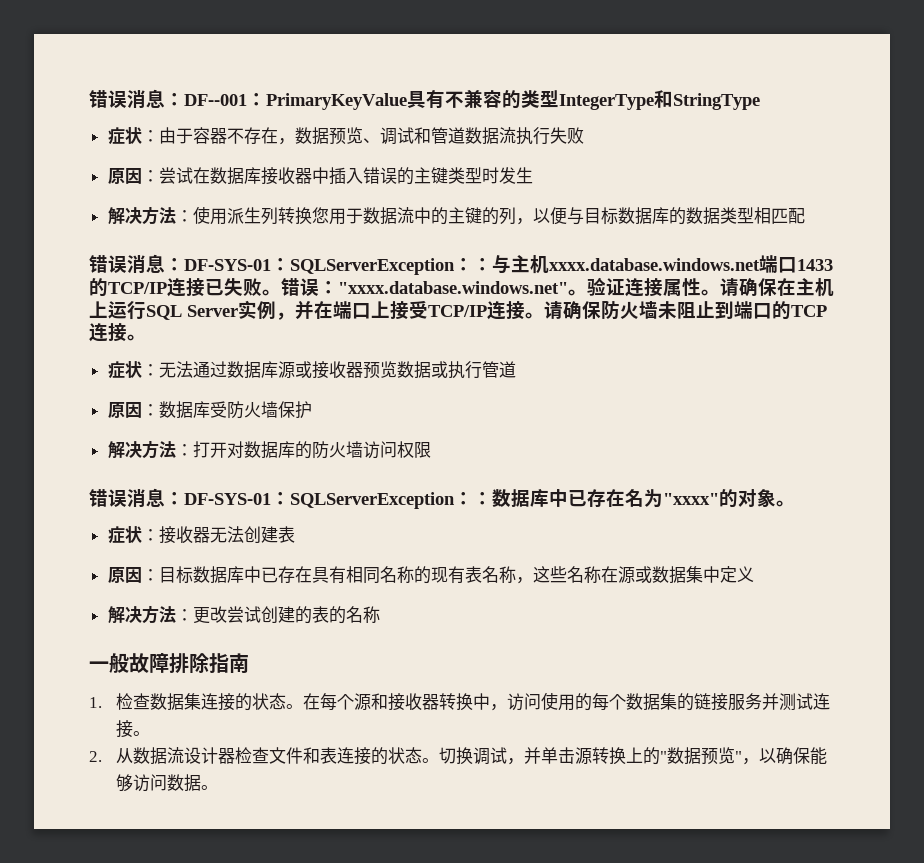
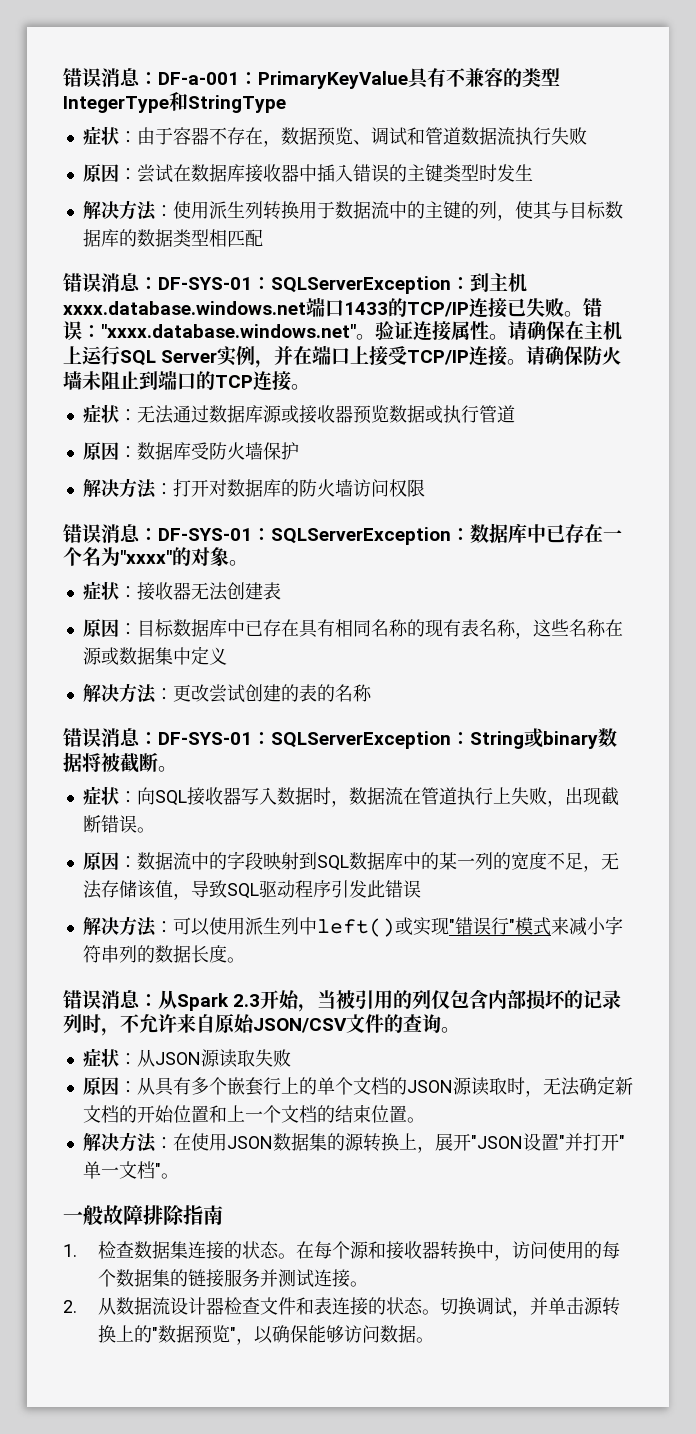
[89,89,247,109] 错误消息：DF--001 -> [63,68,239,87] 错误消息：DF-a-001
[311,207,329,224] 您 -> (299, 210) none
[532,207,567,225] 以便 -> [514,201,552,220] 使其
[473,255,511,274] ：与 -> [470,273,489,292] 到
[473,489,625,507] ：数据库中已存在 -> [470,523,622,543] [63,547,82,566] 数据库中已存在一个
(380, 614) none -> [63,728,617,749] [63,752,177,773] [82,786,619,807] [82,815,155,833] [82,851,619,872] [82,880,421,900] [82,916,623,937] [82,945,245,963] [63,989,622,1012] [63,1014,460,1036] [82,1048,291,1068] [82,1076,633,1097] [82,1105,425,1123] [82,1132,625,1153] [82,1161,179,1179] // 错误消息：DF-SYS-01：SQLServerException：String或binary数据将被截断。 // 症状：向SQL接收器写入数据时，数据流在管道执行上失败，出现截断错误。 // 原因：数据流中的字段映射到SQL数据库中的某一列的宽度不足，无法存储该值，导致SQL驱动程序引发此错误 // 解决方法：可以使用派生列中left()或实现"错误行"模式来减小字符串列的数据长度。 // 错误消息：从Spark 2.3开始，当被引用的列仅包含内部损坏的记录列时，不允许来自原始JSON/CSV文件的查询。 // 症状：从JSON源读取失败 // 原因：从具有多个嵌套行上的单个文档的JSON源读取时，无法确定新文档的开始位置和上一个文档的结束位置。 // 解决方法：在使用JSON数据集的源转换上，展开"JSON设置"并打开"单一文档"。

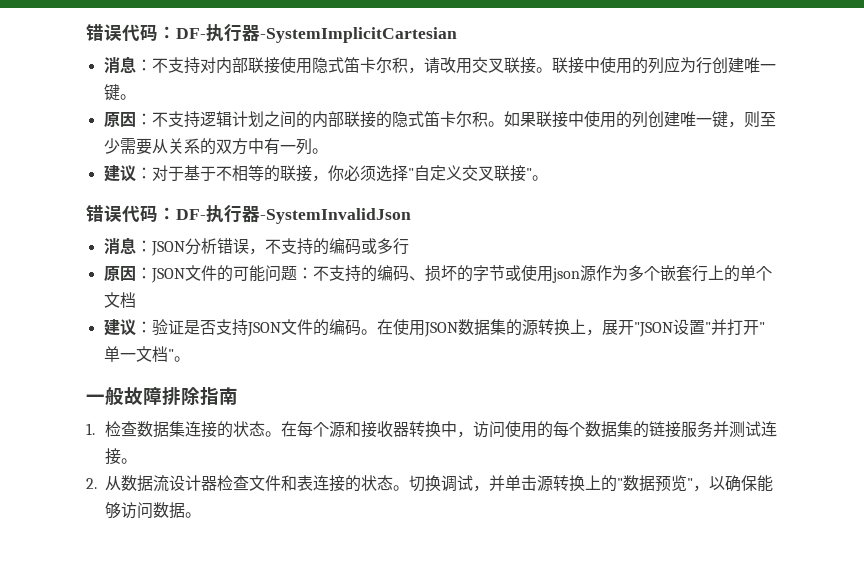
[63,68,560,89] [63,92,286,113] [82,126,587,147] [82,164,533,183] [82,200,623,221] [82,229,263,247] [63,273,527,294] [63,297,602,318] [63,321,622,341] [63,345,622,368] [63,370,310,391] [82,404,515,424] [82,442,299,460] [82,478,425,499] [63,523,622,545] [63,547,248,566] [82,581,281,601] [82,619,623,639] [82,646,227,665] [82,683,372,704] [63,728,617,749] [63,752,177,773] [82,786,619,807] [82,815,155,833] [82,851,619,872] [82,880,421,900] [82,916,623,937] [82,945,245,963] [63,989,622,1012] [63,1014,460,1036] [82,1048,291,1068] [82,1077,191,1096] 错误消息：DF-a-001：PrimaryKeyValue具有不兼容的类型IntegerType和StringType // 症状：由于容器不存在，数据预览、调试和管道数据流执行失败 // 原因：尝试在数据库接收器中插入错误的主键类型时发生 // 解决方法：使用派生列转换用于数据流中的主键的列，使其与目标数据库的数据类型相匹配 // 错误消息：DF-SYS-01：SQLServerException：到主机xxxx.database.windows.net端口1433的TCP/IP连接已失败。错误："xxxx.database.windows.net"。验证连接属性。请确保在主机上运行SQL Server实例，并在端口上接受TCP/IP连接。请确保防火墙未阻止到端口的TCP连接。 // 症状：无法通过数据库源或接收器预览数据或执行管道 // 原因：数据库受防火墙保护 // 解决方法：打开对数据库的防火墙访问权限 // 错误消息：DF-SYS-01：SQLServerException：数据库中已存在一个名为"xxxx"的对象。 // 症状：接收器无法创建表 // 原因：目标数据库中已存在具有相同名称的现有表名称，这些名称在源或数据集中定义 // 解决方法：更改尝试创建的表的名称 // 错误消息：DF-SYS-01：SQLServerException：String或binary数据将被截断。 // 症状：向SQL接收器写入数据时，数据流在管道执行上失败，出现截断错误。 // 原因：数据流中的字段映射到SQL数据库中的某一列的宽度不足，无法存储该值，导致SQL驱动程序引发此错误 // 解决方法：可以使用派生列中left()或实现"错误行"模式来减小字符串列的数据长度。 // 错误消息：从Spark 2.3开始，当被引用的列仅包含内部损坏的记录列时，不允许来自原始JSON/CSV文件的查询。 // 症状：从JSON源读取失败 // 原因：从具有 -> [86,24,457,43] [103,56,776,74] [103,84,136,101] [103,111,776,128] [103,138,328,155] [103,165,548,182] [86,205,411,224] [103,237,409,256] [103,265,628,283] 错误代码：DF-执行器-SystemImplicitCartesian // 消息：不支持对内部联接使用隐式笛卡尔积，请改用交叉联接。联接中使用的列应为行创建唯一键。 // 原因：不支持逻辑计划之间的内部联接的隐式笛卡尔积。如果联接中使用的列创建唯一键，则至少需要从关系的双方中有一列。 // 建议：对于基于不相等的联接，你必须选择"自定义交叉联接"。 // 错误代码：DF-执行器-SystemInvalidJson // 消息：JSON分析错误，不支持的编码或多行 // 原因：JSON文件的可能问题：不支持的编码、损坏的字节或使用json源作为
[388,1076,633,1097] [82,1105,425,1123] [82,1132,173,1153] 的JSON源读取时，无法确定新文档的开始位置和上一个文档的结束位置。 // 解决方法： -> [103,319,377,337] // 建议：验证是否支持JSON文件的编码。

